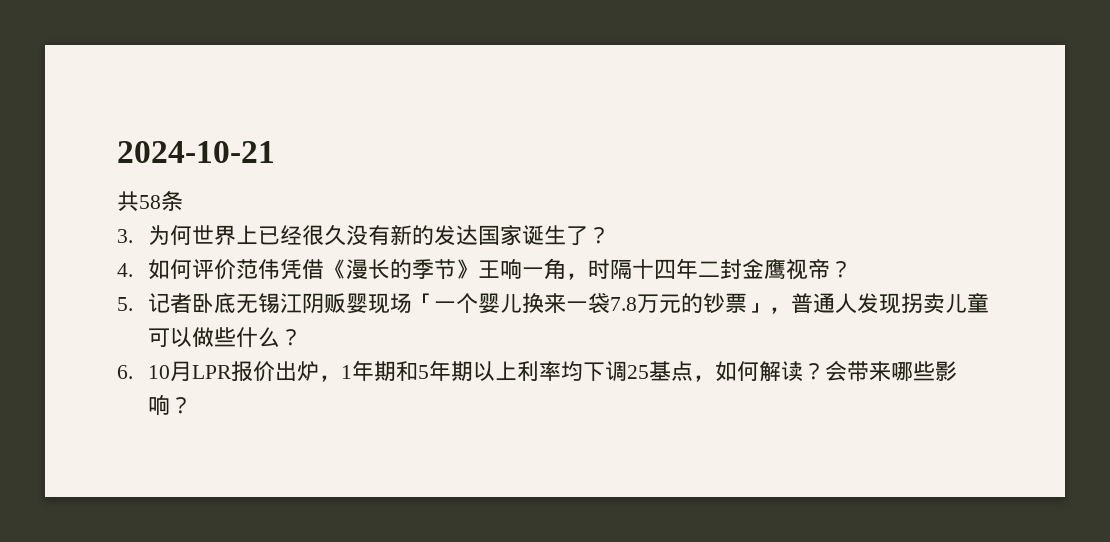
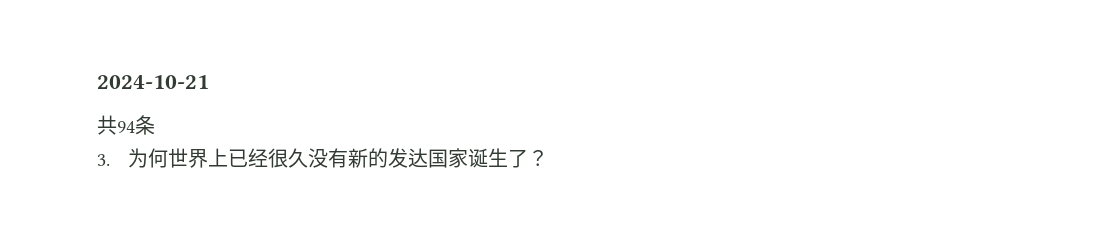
[139,195,161,209] 58 -> [117,121,135,133] 94
[117,258,852,280] [117,292,989,314] [147,327,302,348] [117,360,957,382] [147,394,192,416] // 4.如何评价范伟凭借《漫长的季节》王响一角，时隔十四年二封金鹰视帝？ // 5.记者卧底无锡江阴贩婴现场「一个婴儿换来一袋7.8万元的钞票」，普通人发现拐卖儿童可以做些什么？ // 6. 10月LPR报价出炉，1年期和5年期以上利率均下调25基点，如何解读？会带来哪些影响？ -> (548, 158) none

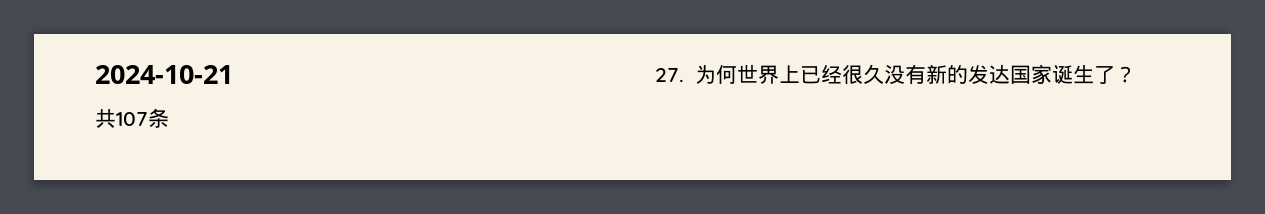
[117,121,135,133] 94 -> [116,112,148,126] 107
[97,154,110,166] 3. -> [655,68,684,82] 27.

